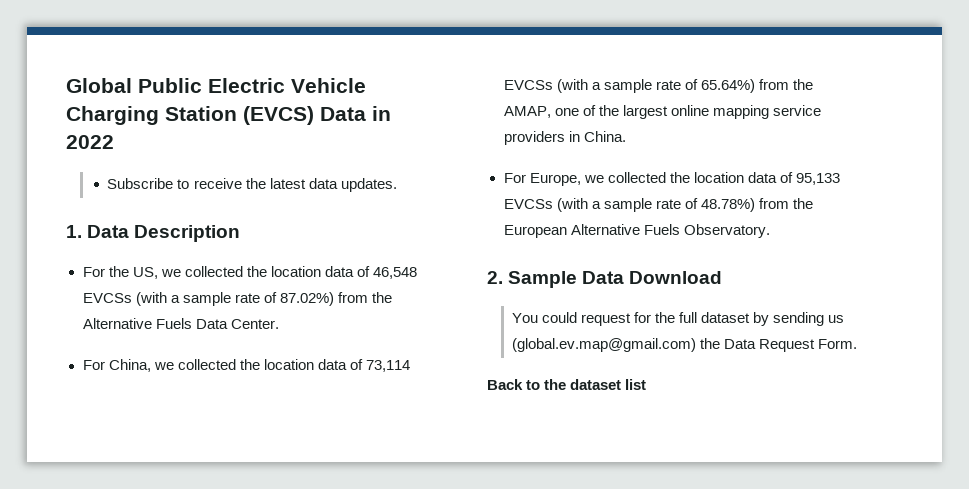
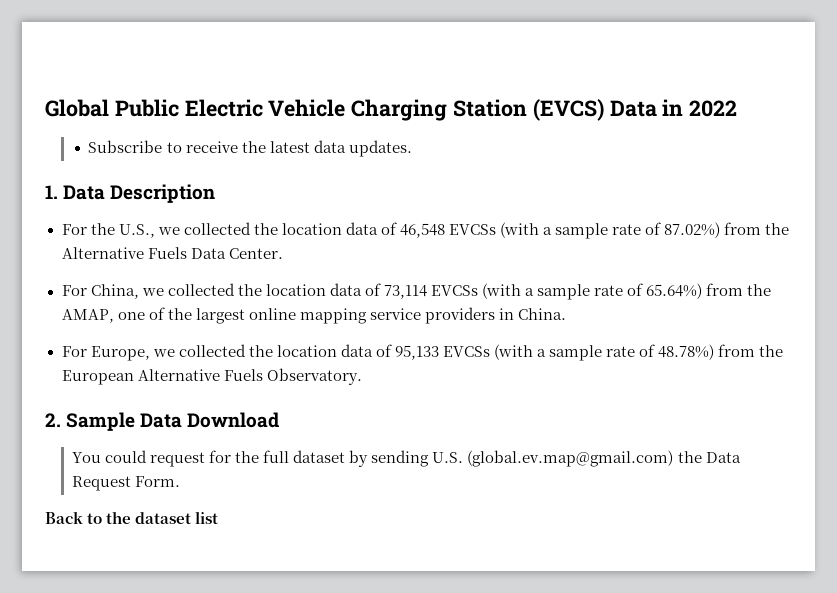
[132,267,158,279] US, -> [118,224,155,238] U.S.,
[828,315,845,323] us -> [432,452,464,463] U.S.

